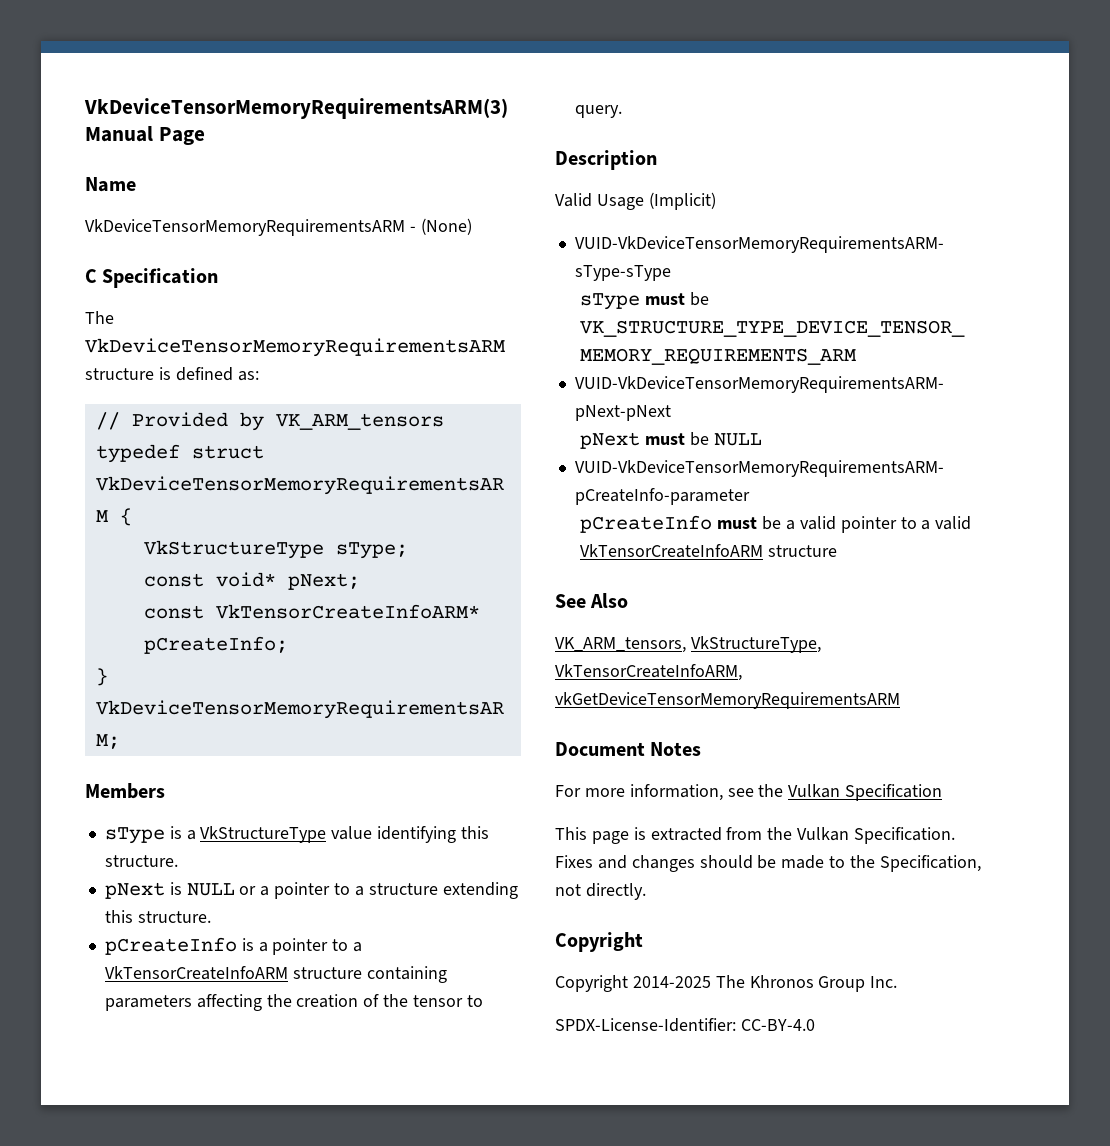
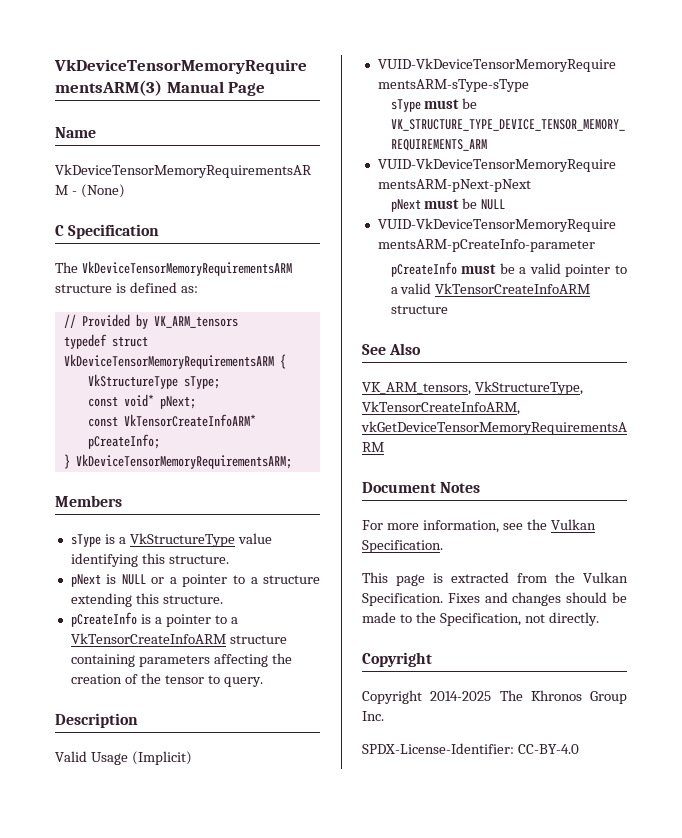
[845,784,943,801] Specification -> [362,540,443,553] Specification.

